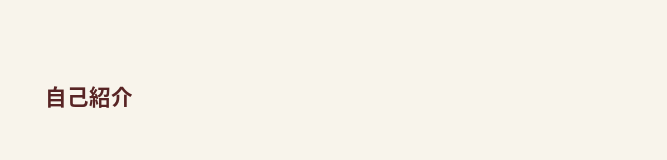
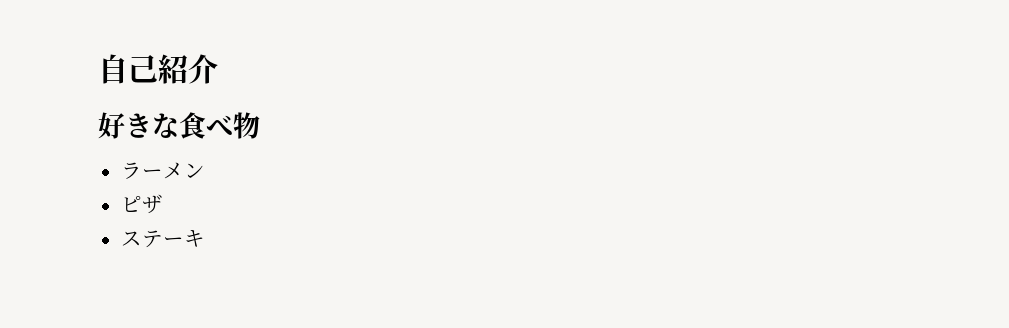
(133, 96) none -> [98,112,260,139] [120,162,205,179] [120,194,163,214] [120,230,205,248] // 好きな食べ物 // ラーメン // ピザ // ステーキ

